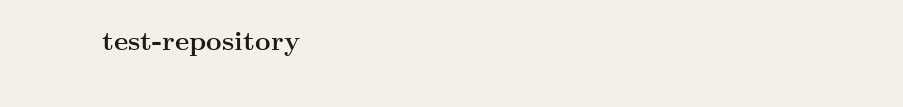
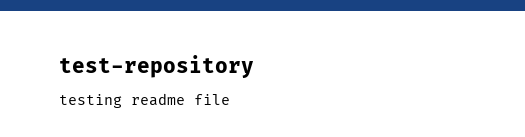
(300, 44) none -> [59,93,230,108] // testing readme file

